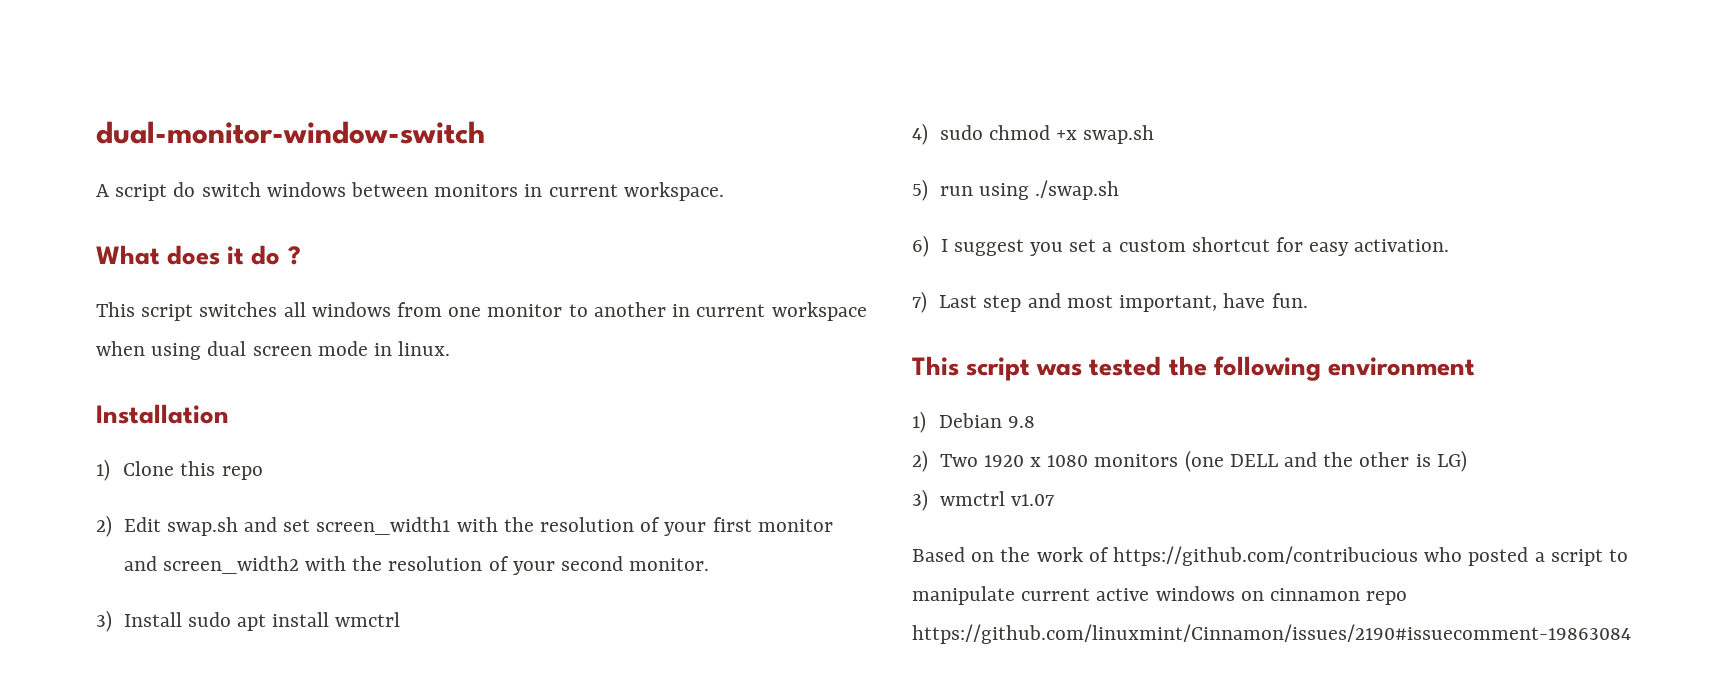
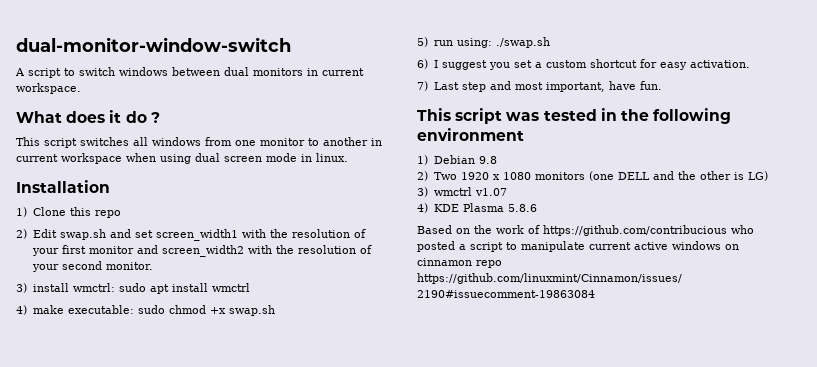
[173,182,196,197] do -> [64,68,75,76] to
(429, 189) none -> [224,67,249,76] dual
[123,612,182,627] Install -> [32,283,115,292] install wmctrl:
(928, 134) none -> [32,305,134,314] make executable:
[978,183,1029,200] using -> [456,38,492,48] using:
(1162, 366) none -> [600,108,617,121] in
(1054, 500) none -> [417,203,537,213] // 4) KDE Plasma 5.8.6

